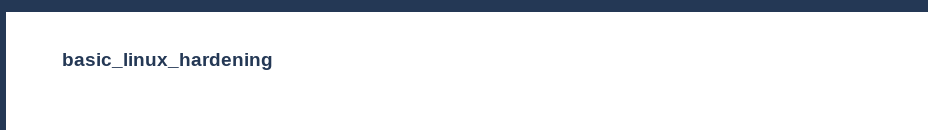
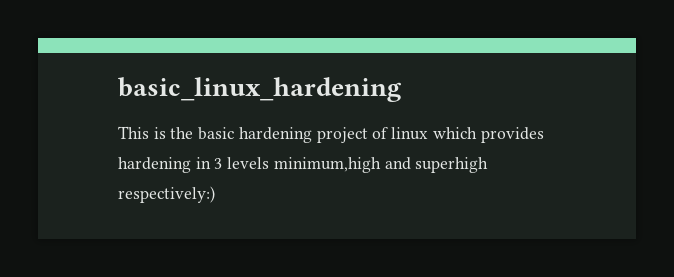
(273, 61) none -> [118,126,544,143] [118,157,489,173] [118,186,215,203] // This is the basic hardening project of linux which provides hardening in 3 levels minimum,high and superhigh respectively:)

